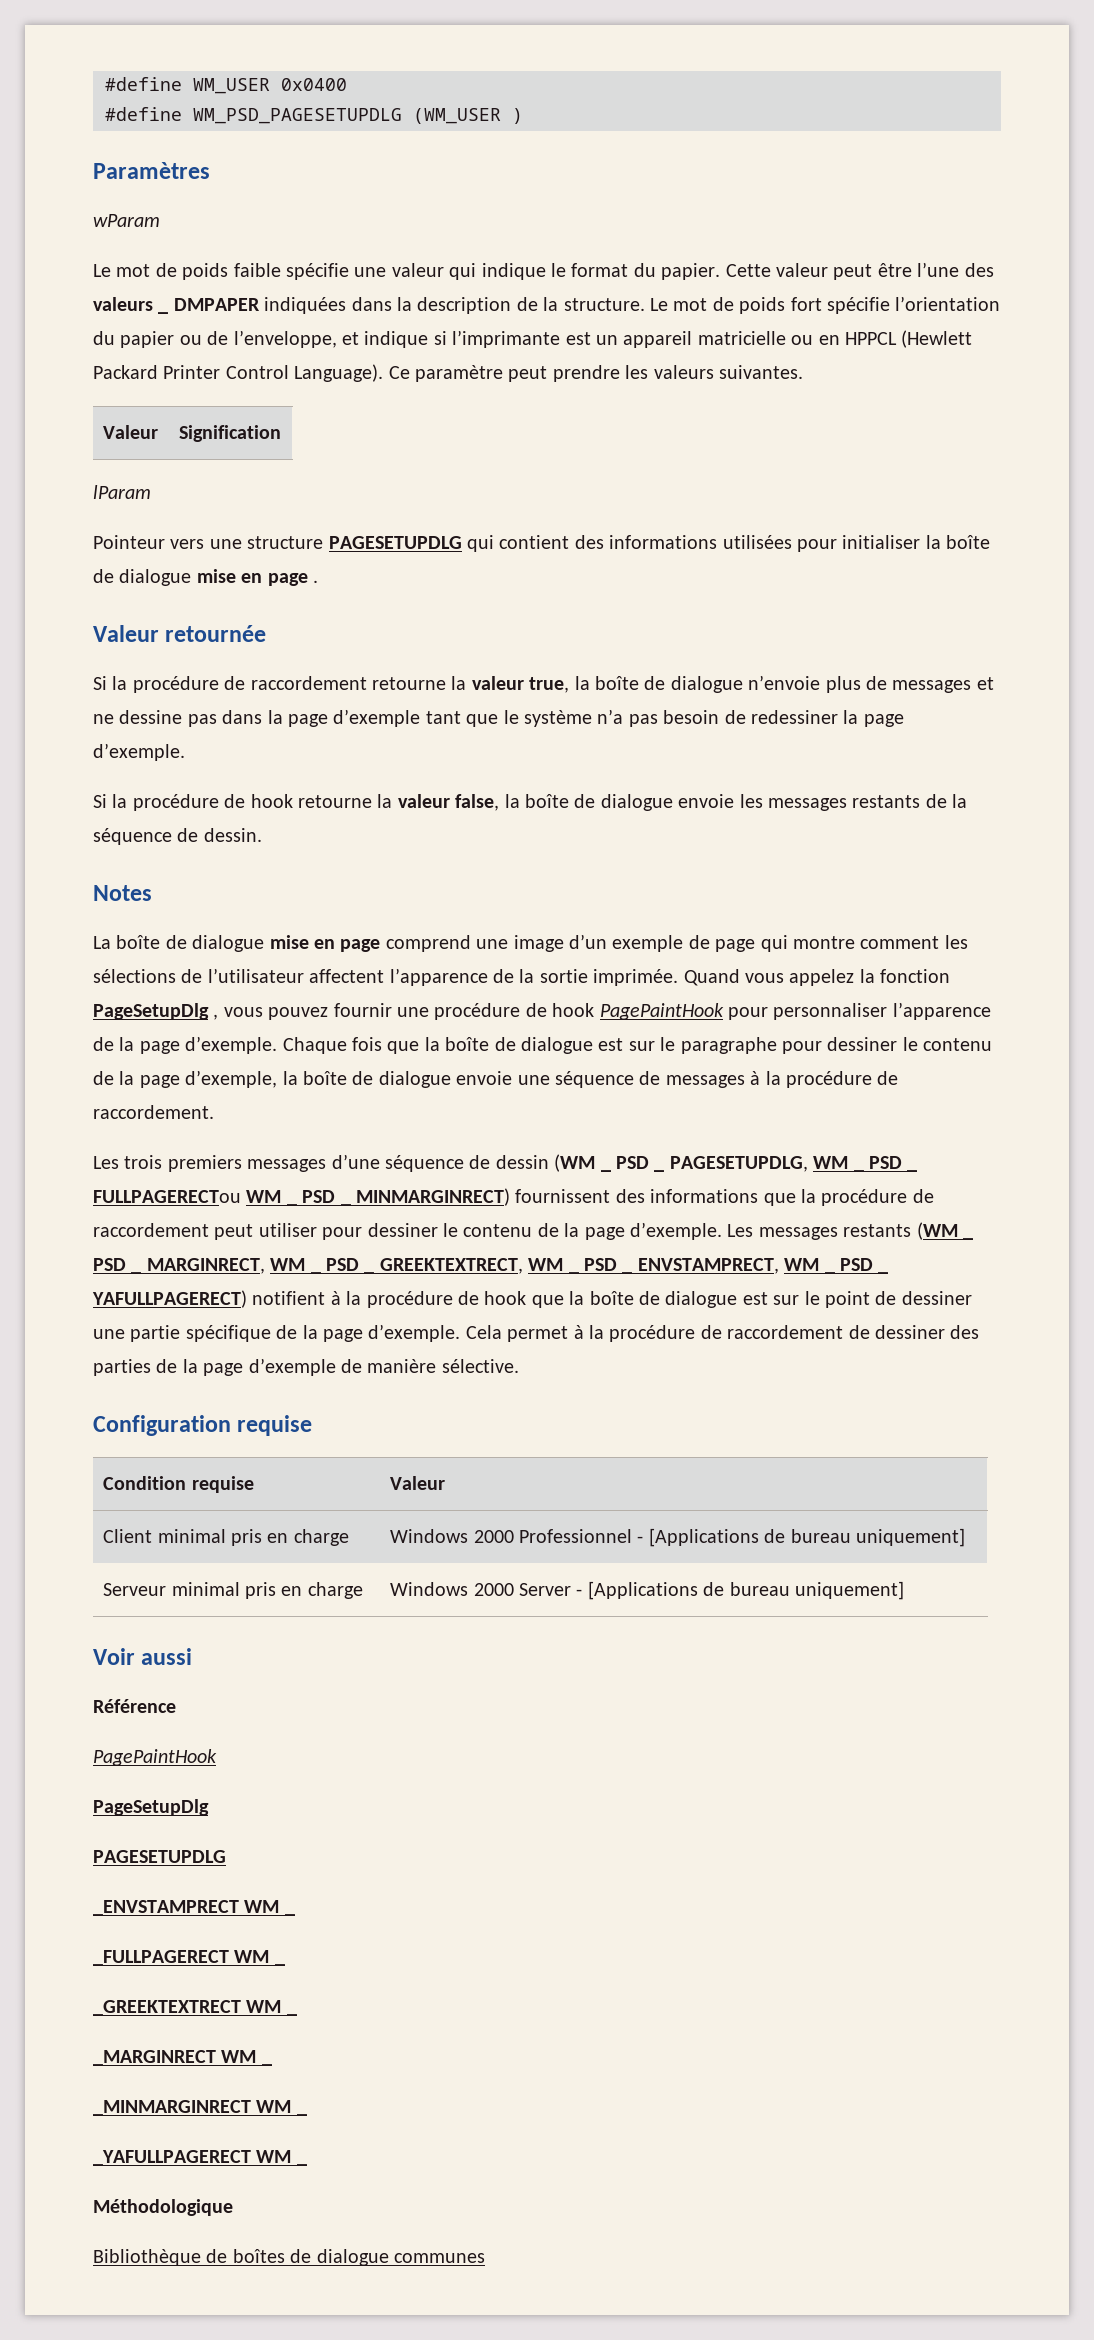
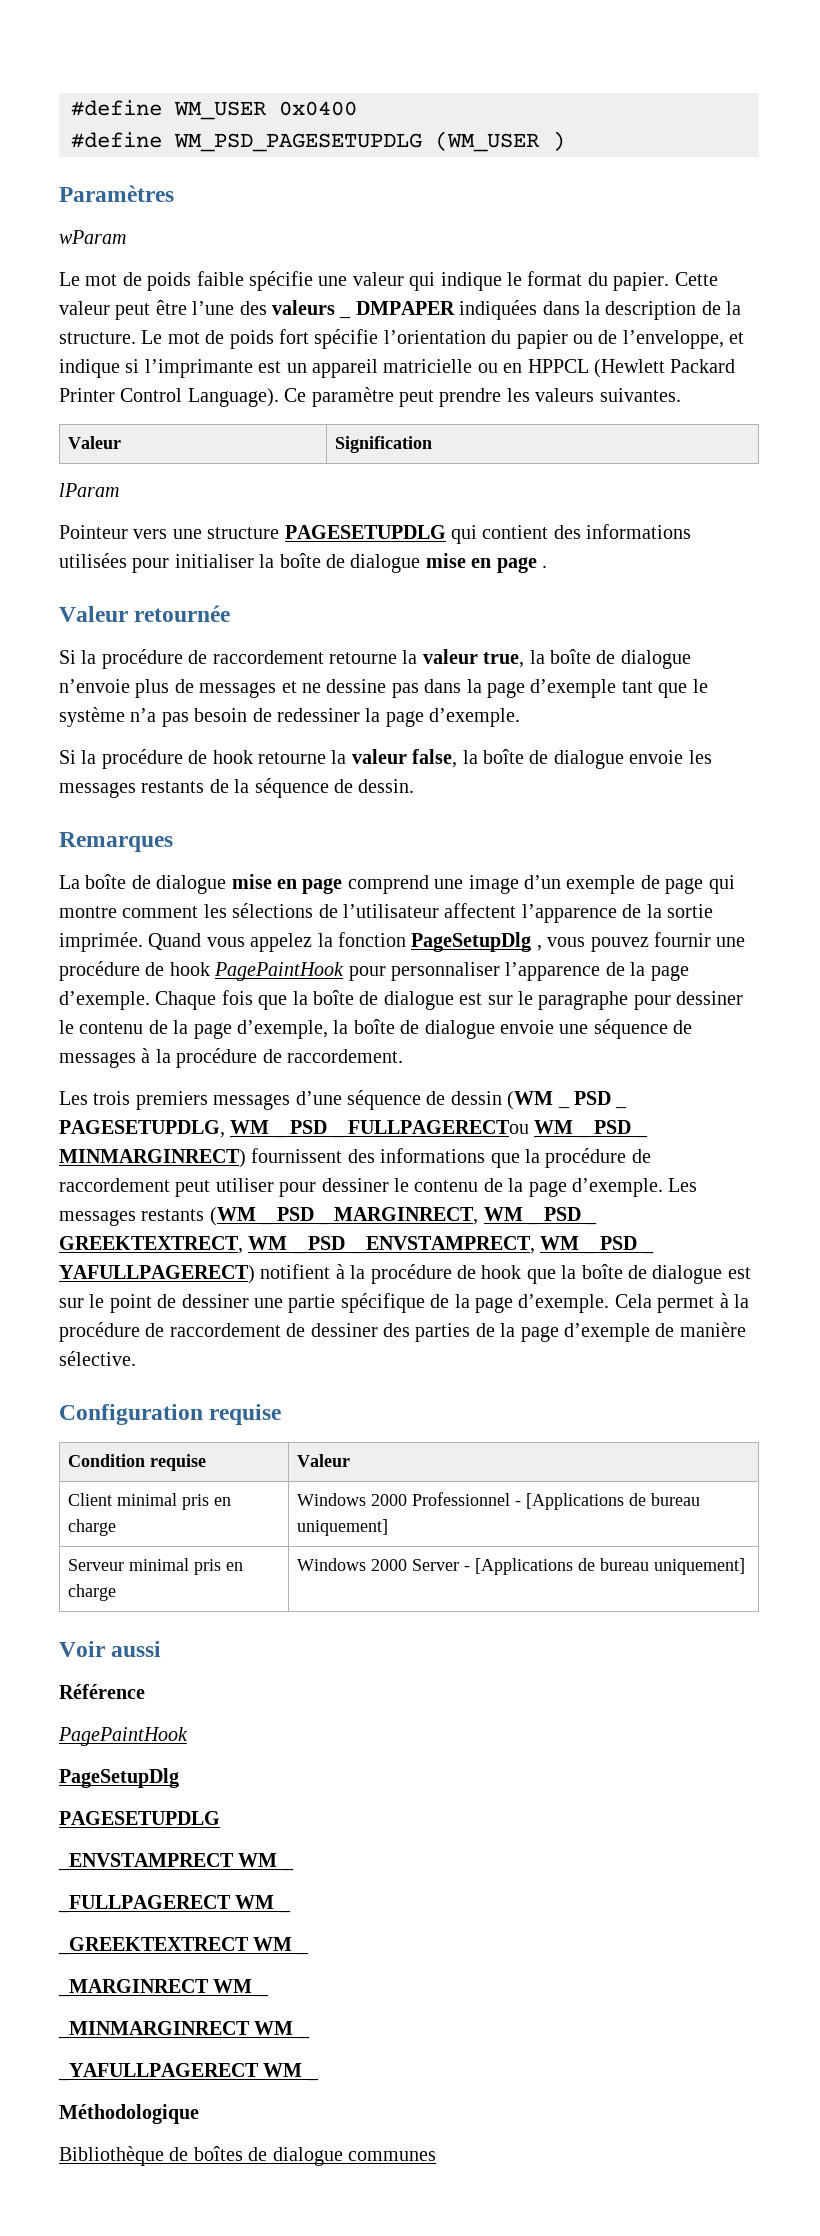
[93,885,152,901] Notes -> [59,832,173,852] Remarques

